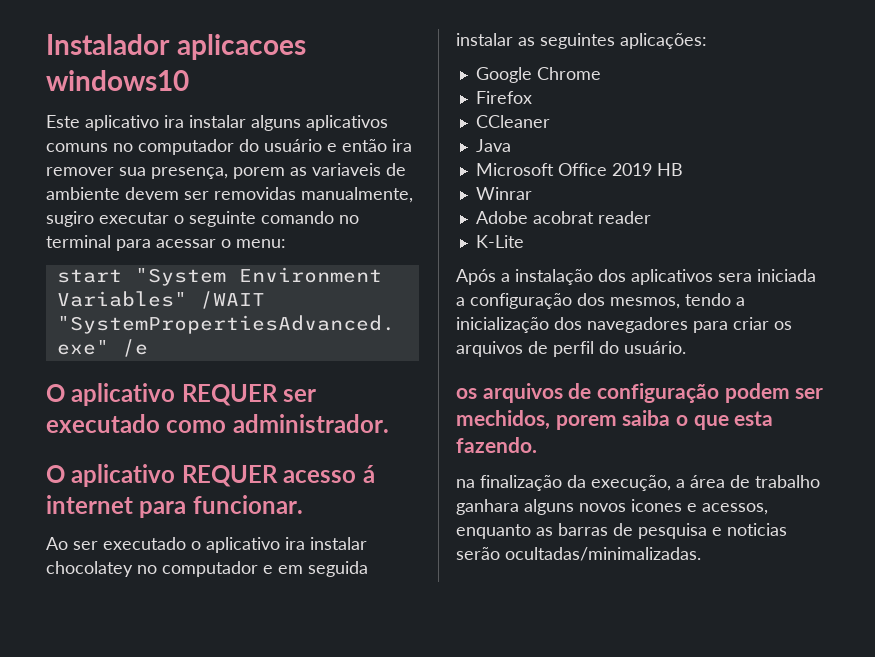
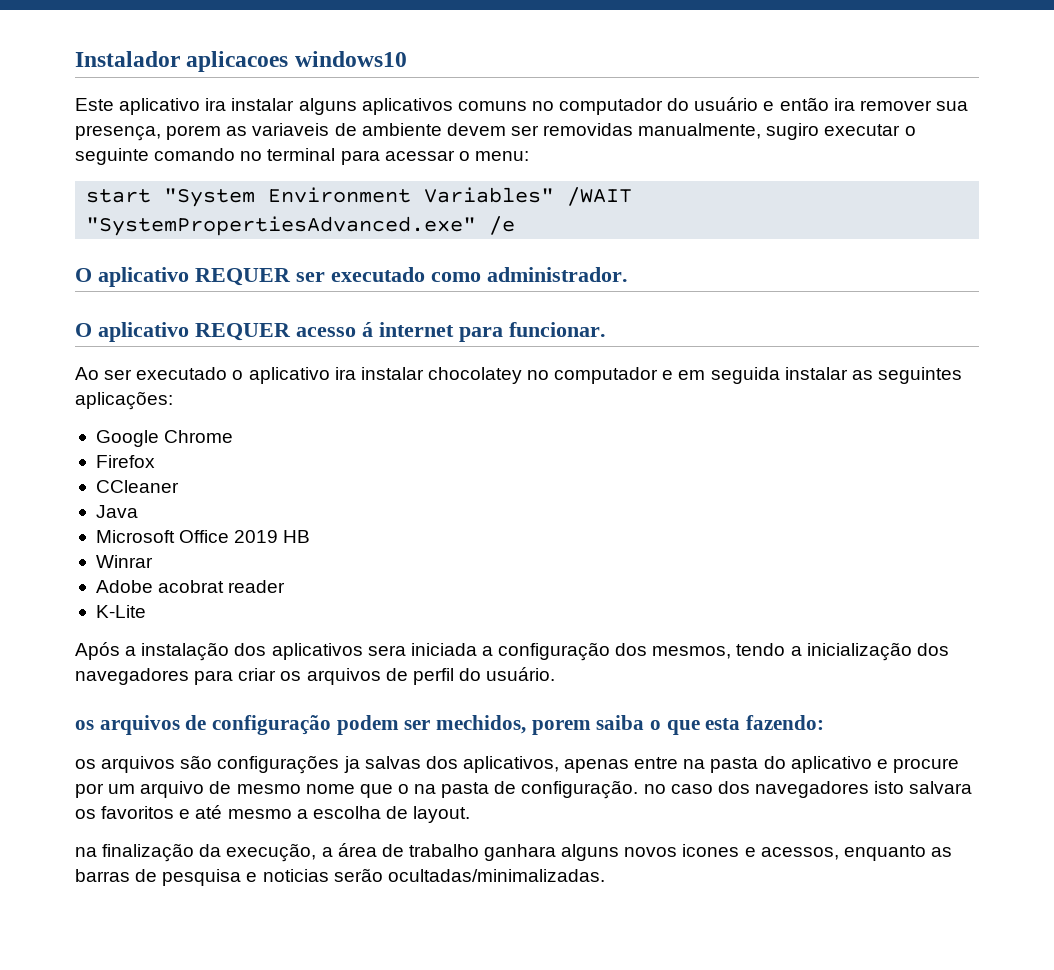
[456,437,537,453] fazendo. -> [746,715,825,730] [75,755,959,774] [75,780,973,799] [75,805,471,823] fazendo: // os arquivos são configurações ja salvas dos aplicativos, apenas entre na pasta do aplicativo e procure por um arquivo de mesmo nome que o na pasta de configuração. no caso dos navegadores isto salvara os favoritos e até mesmo a escolha de layout.

